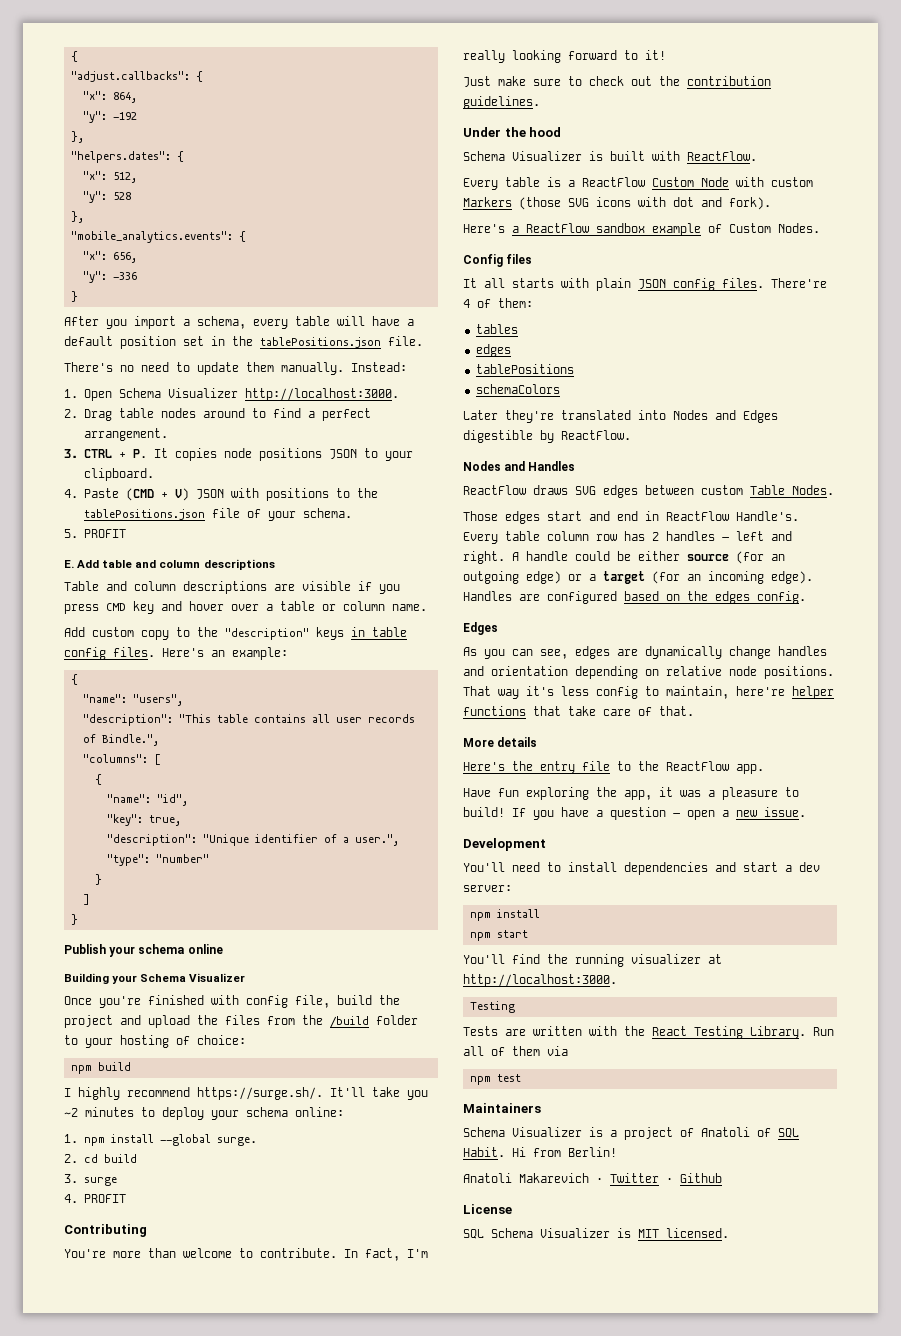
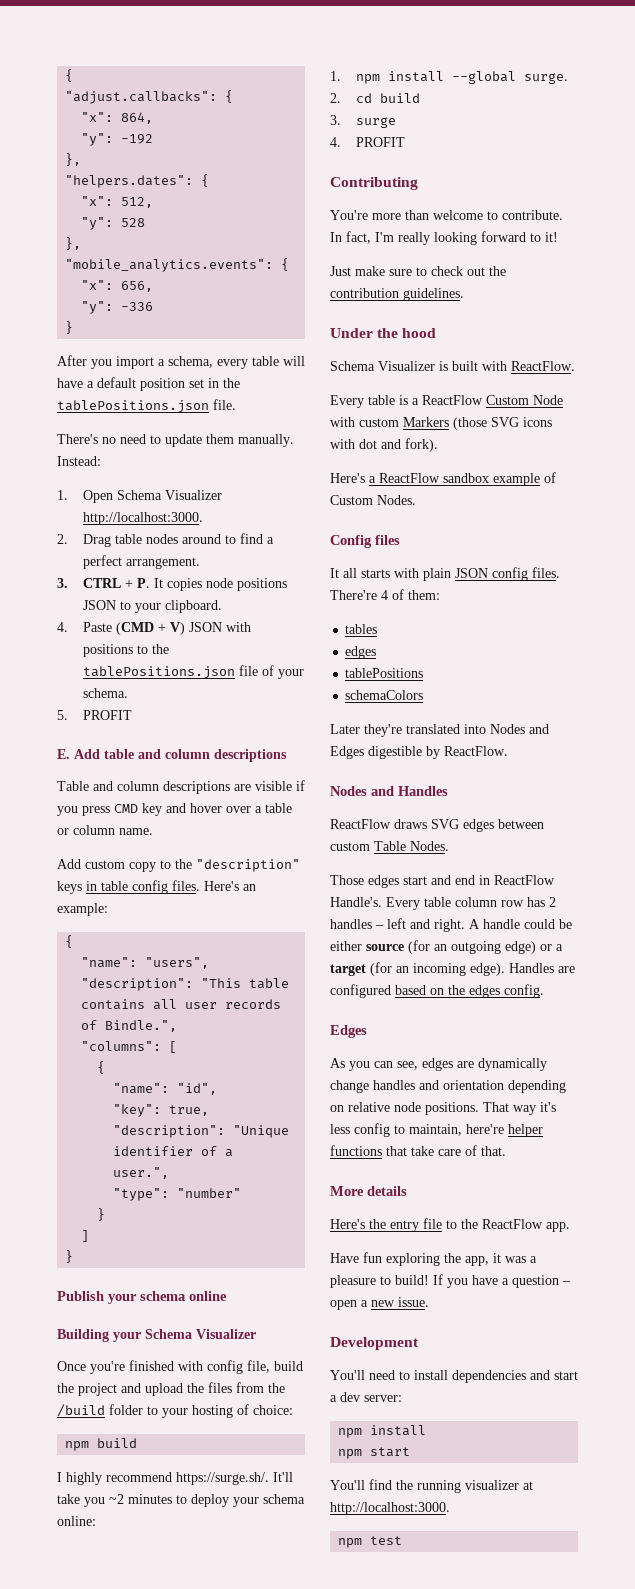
[469,1001,515,1013] [463,1026,834,1039] [463,1046,568,1056] [469,1074,521,1085] [463,1103,541,1113] [463,1127,799,1140] [463,1147,617,1157] [463,1173,722,1183] [463,1204,512,1214] [463,1228,729,1239] Testing // Tests are written with the React Testing Library. Run all of them via // npm test // Maintainers // Schema Visualizer is a project of Anatoli of SQL Habit. Hi from Berlin! // Anatoli Makarevich • Twitter • Github // License // SQL Schema Visualizer is MIT licensed. -> [338,1536,403,1548] npm test

